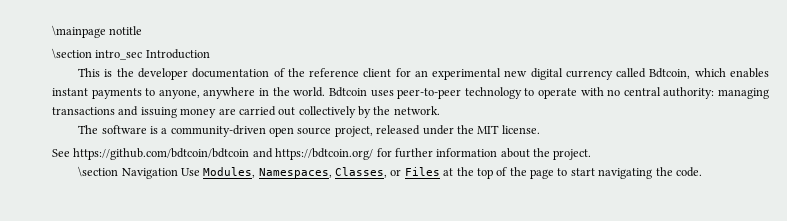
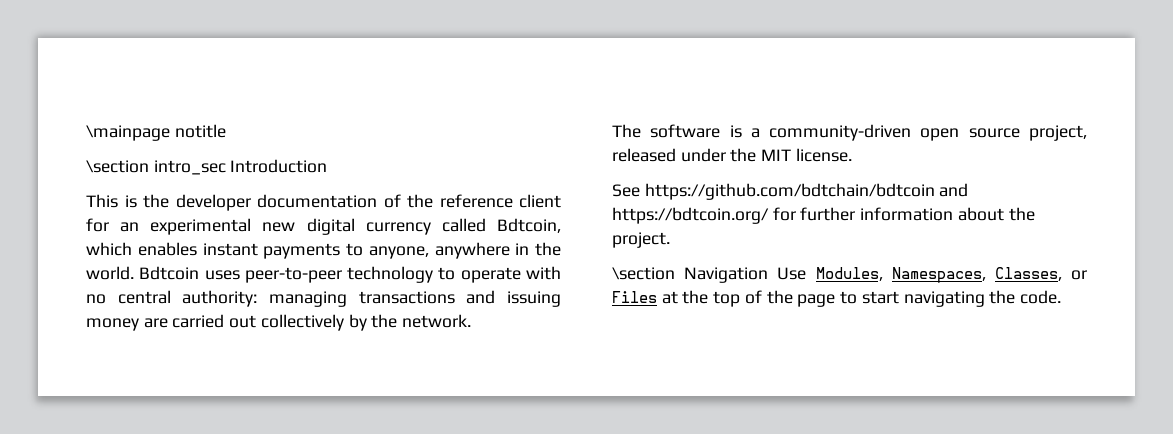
[73,148,250,160] https://github.com/bdtcoin/bdtcoin -> [644,183,935,200] https://github.com/bdtchain/bdtcoin

